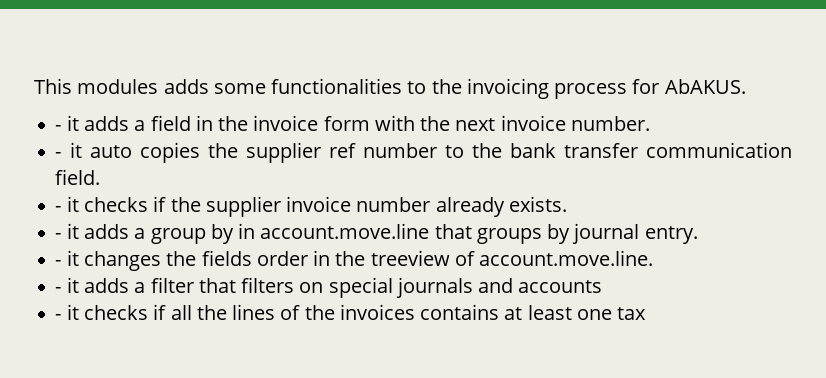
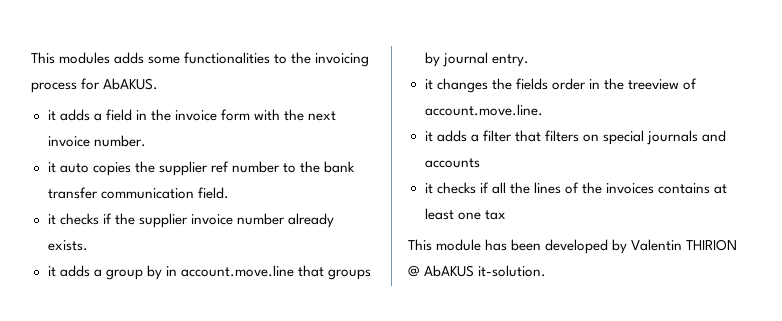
[55,125,62,131] - -> (159, 84) none
[55,152,62,158] - -> (146, 141) none
[55,206,62,212] - -> (229, 193) none
[55,233,62,239] - -> (88, 245) none
[55,260,62,266] - -> (529, 60) none
[55,287,62,293] - -> (543, 110) none
[55,314,62,320] - -> (480, 163) none
(647, 313) none -> [408,239,738,254] [408,265,547,277] // This module has been developed by Valentin THIRION @ AbAKUS it-solution.

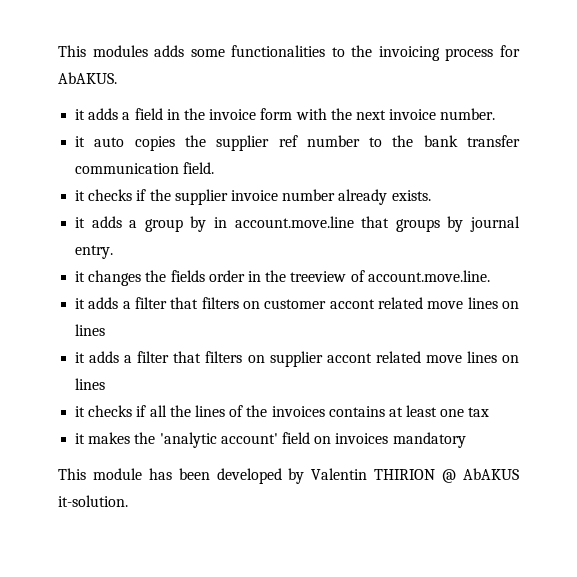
[602,130,726,145] [424,158,480,168] special journals and accounts -> [264,297,519,309] [75,324,106,336] [75,351,519,367] [75,378,106,390] customer accont related move lines on lines // it adds a filter that filters on supplier accont related move lines on lines
(506, 215) none -> [75,432,466,448] // it makes the 'analytic account' field on invoices mandatory

